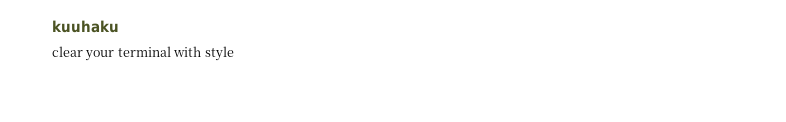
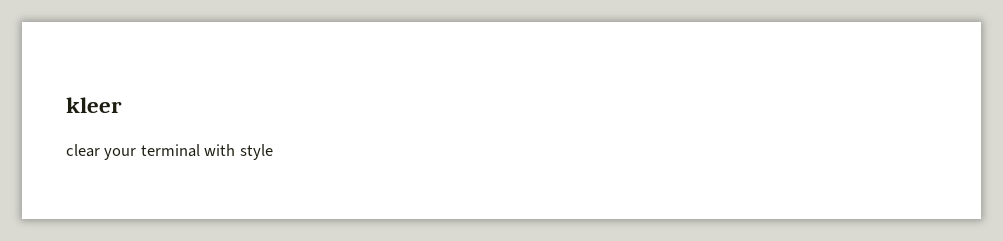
[52,20,119,33] kuuhaku -> [66,97,122,113] kleer

